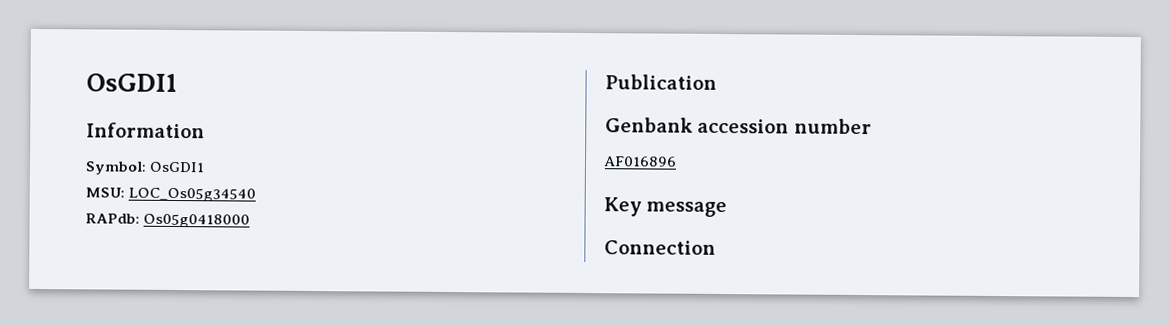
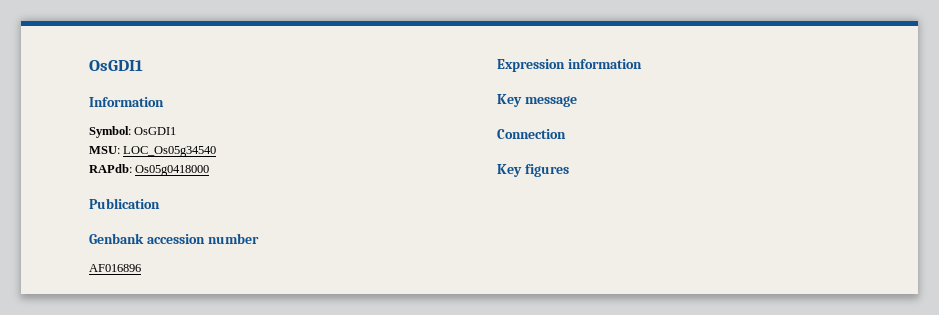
(677, 161) none -> [497,59,642,72] // Expression information
(716, 247) none -> [497,164,569,177] // Key figures

